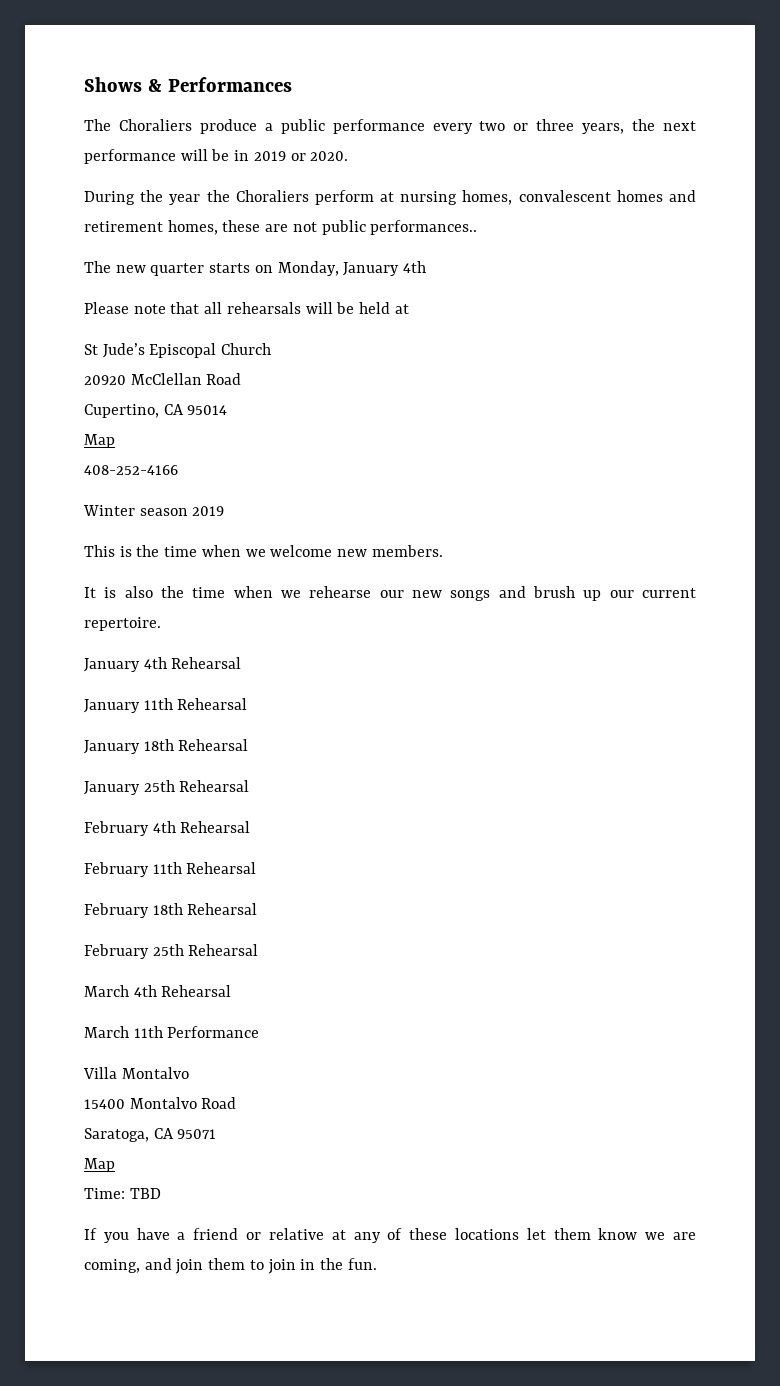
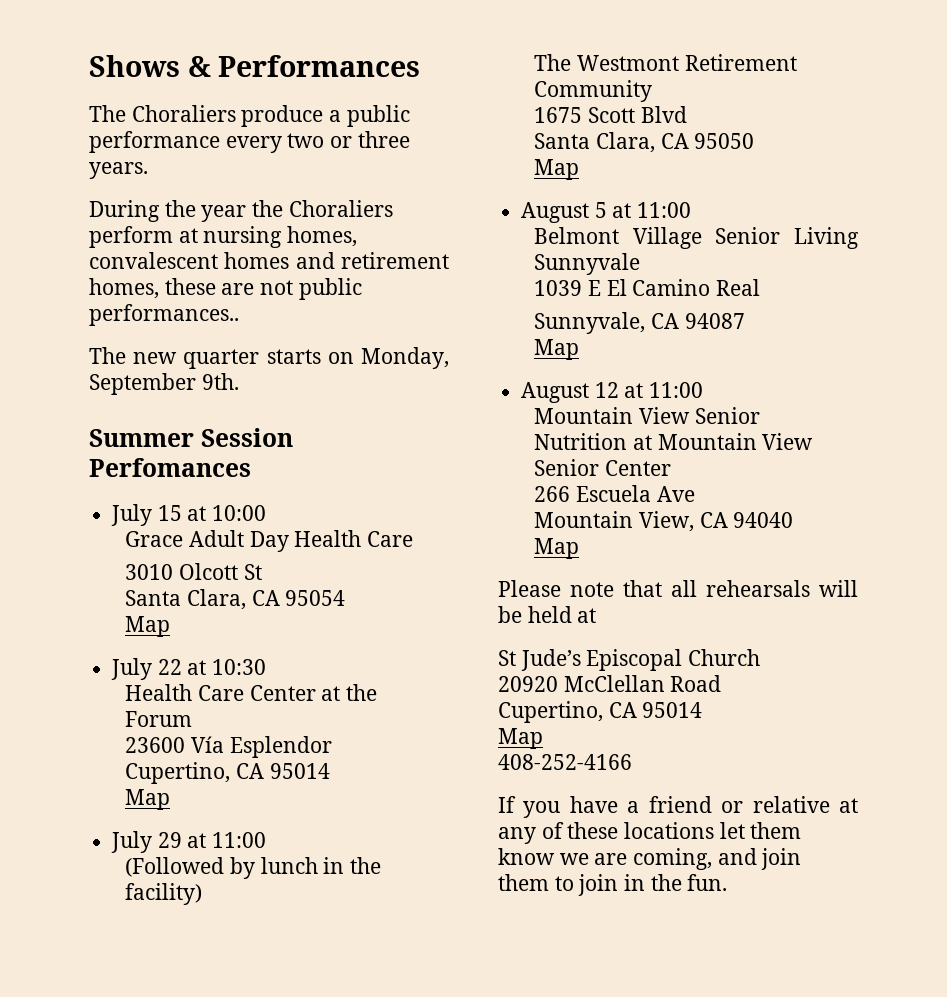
[582,119,696,134] [84,149,349,164] years, the next performance will be in 2019 or 2020. -> [89,162,148,179] years.
[343,261,427,276] January 4th -> [89,373,239,395] [89,428,293,447] [89,458,251,477] [111,504,267,526] [125,530,414,552] [125,563,262,580] [125,589,346,610] [125,616,171,637] [111,658,267,680] [125,684,378,701] [125,711,193,727] [125,736,332,758] [125,762,330,784] [125,789,171,810] [111,831,267,853] [125,857,382,879] [125,883,203,905] [534,54,797,71] [534,80,653,102] [534,106,687,123] [534,132,755,153] [534,159,580,180] [521,202,692,223] [534,227,859,249] [534,253,641,275] [534,279,761,296] [534,312,745,334] [534,339,580,360] [521,382,704,403] [534,407,760,424] [534,433,814,450] [534,459,672,476] [534,485,695,502] [534,511,794,532] [534,538,580,559] September 9th. // Summer Session Perfomances // July 15 at 10:00 // Grace Adult Day Health Care // 3010 Olcott St // Santa Clara, CA 95054 // Map // July 22 at 10:30 // Health Care Center at the Forum // 23600 Vía Esplendor // Cupertino, CA 95014 // Map // July 29 at 11:00 // (Followed by lunch in the facility) // The Westmont Retirement Community // 1675 Scott Blvd // Santa Clara, CA 95050 // Map // August 5 at 11:00 // Belmont Village Senior Living Sunnyvale // 1039 E El Camino Real // Sunnyvale, CA 94087 // Map // August 12 at 11:00 // Mountain View Senior Nutrition at Mountain View Senior Center // 266 Escuela Ave // Mountain View, CA 94040 // Map
[83,505,225,516] [84,545,443,557] [84,586,696,601] [84,617,161,631] [84,657,242,672] [84,698,248,713] [84,739,249,754] [84,780,250,795] [84,821,251,836] [84,862,257,877] [84,903,258,918] [84,944,259,959] [84,985,232,997] [84,1026,260,1038] [83,1067,189,1079] [84,1097,237,1109] [84,1128,217,1142] [84,1158,115,1172] [84,1188,161,1199] // Winter season 2019 // This is the time when we welcome new members. // It is also the time when we rehearse our new songs and brush up our current repertoire. // January 4th Rehearsal // January 11th Rehearsal // January 18th Rehearsal // January 25th Rehearsal // February 4th Rehearsal // February 11th Rehearsal // February 18th Rehearsal // February 25th Rehearsal // March 4th Rehearsal // March 11th Performance // Villa Montalvo // 15400 Montalvo Road // Saratoga, CA 95071 // Map // Time: TBD -> (632, 762) none

